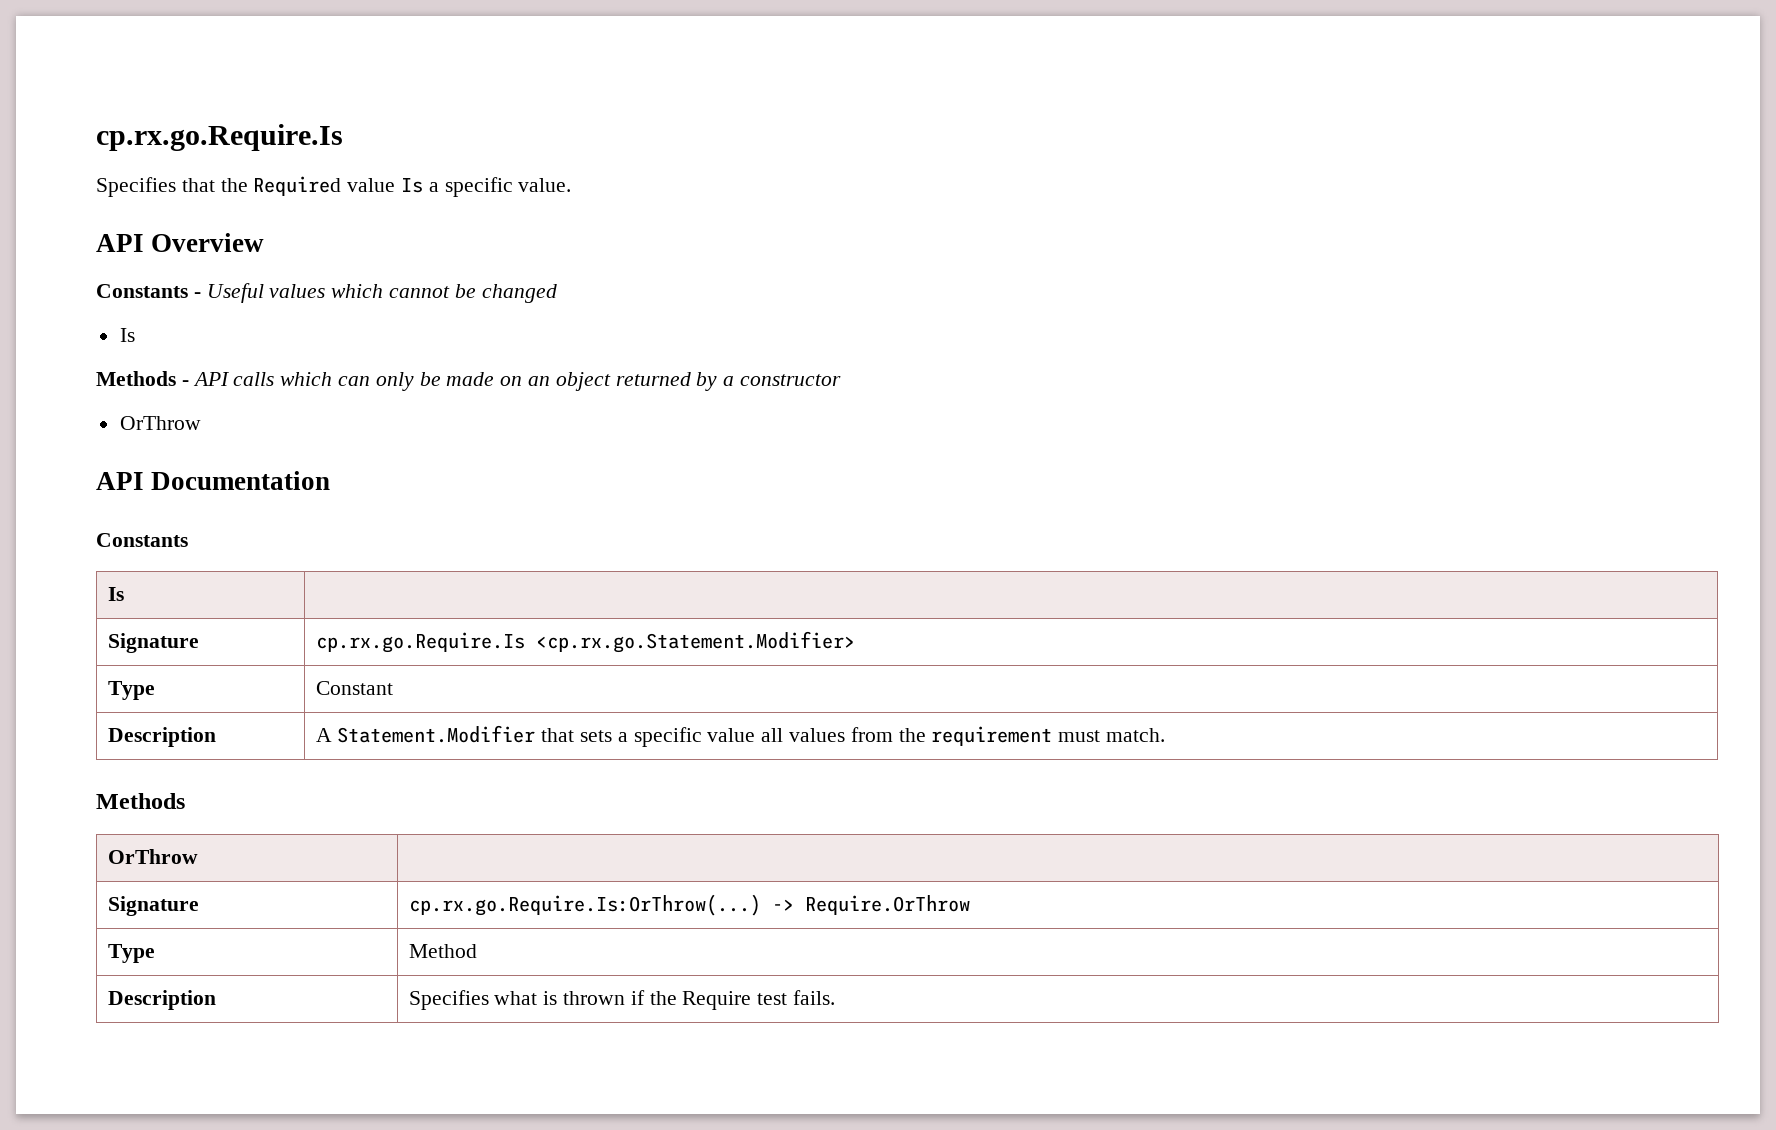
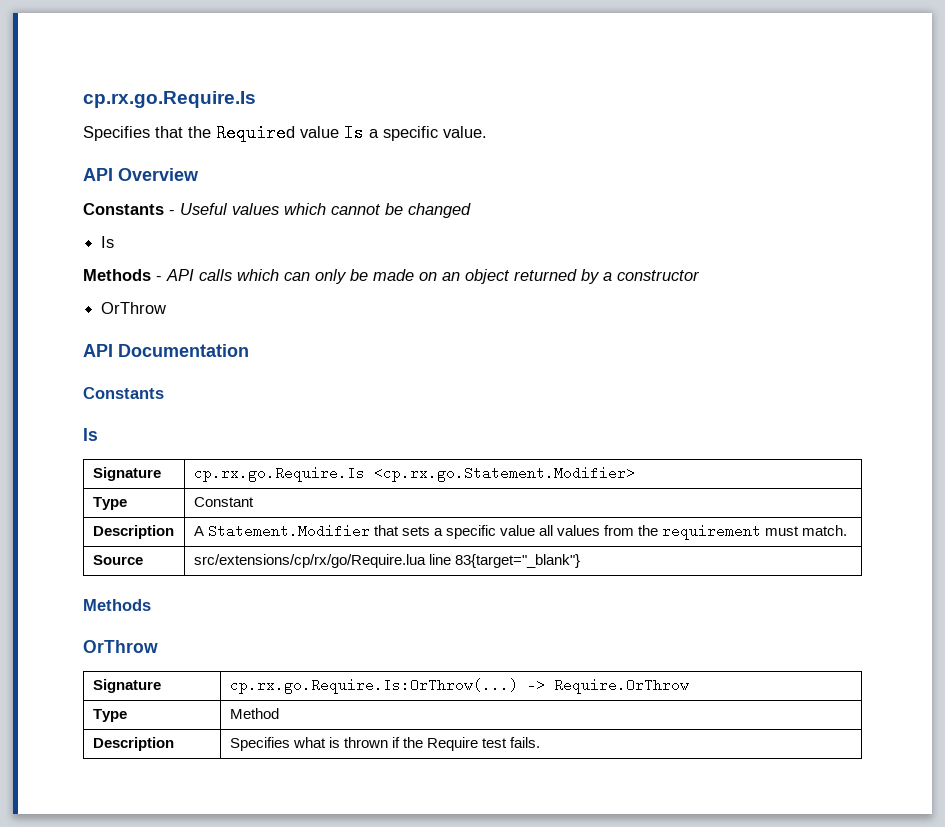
[107,587,124,601] // Is | -> [83,428,98,441] // Is
[96,793,185,809] [107,849,198,864] // Methods // OrThrow | -> [92,555,143,565] [193,554,580,568] [83,599,151,611] [83,640,158,653] // Source | src/extensions/cp/rx/go/Require.lua line 83{target="_blank"} // Methods // OrThrow

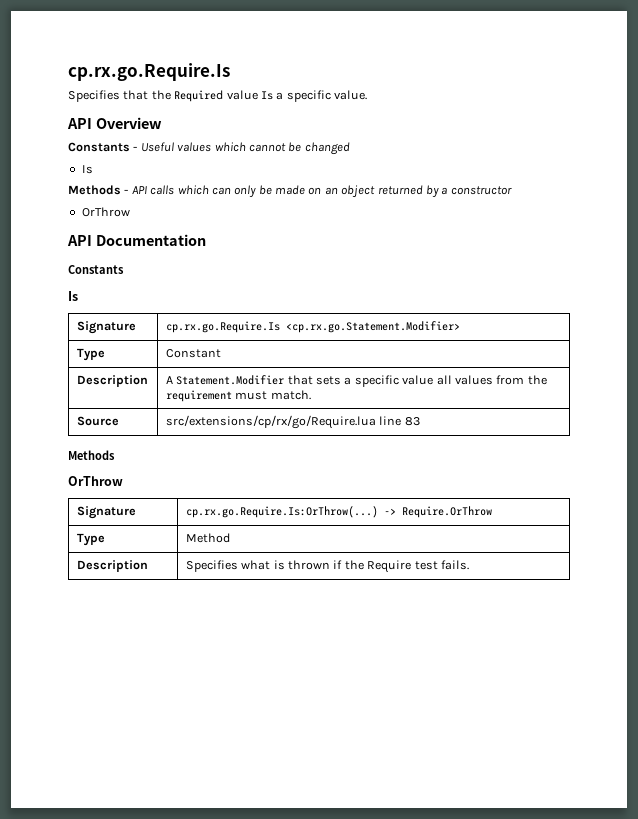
[454,554,580,568] 83{target="_blank"} -> [404,417,420,426] 83

